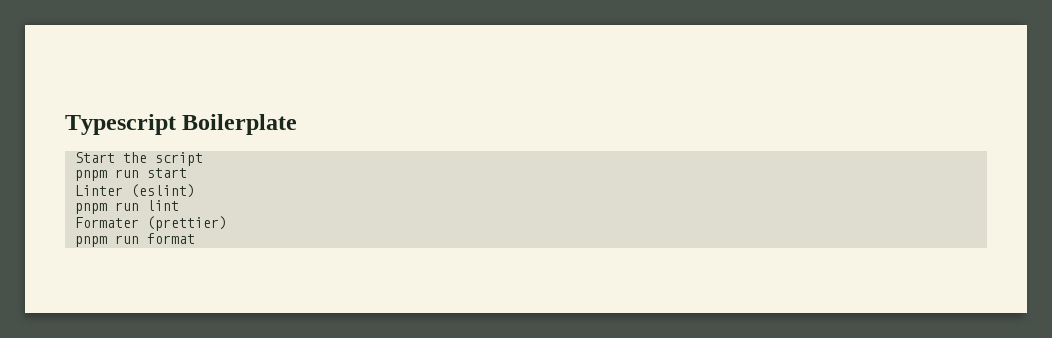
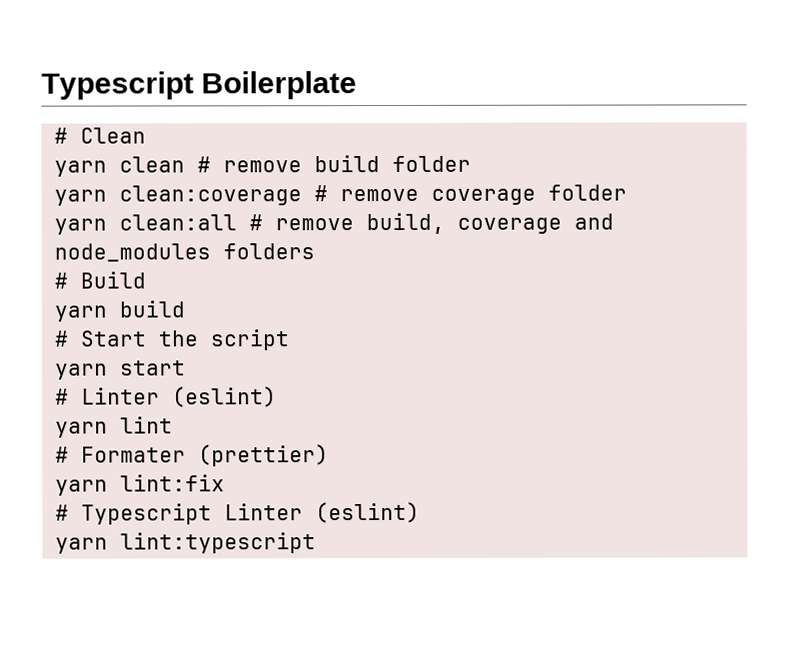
(298, 124) none -> [53,127,146,144] [53,155,471,177] [53,184,627,206] [53,212,614,235] [53,243,315,262] [53,271,146,289] [53,300,185,322] [54,330,69,347] # Clean // yarn clean # remove build folder // yarn clean:coverage # remove coverage folder // yarn clean:all # remove build, coverage and node_modules folders // # Build // yarn build // #
[75,169,140,181] pnpm run -> [54,363,108,380] yarn
[75,184,196,198] [75,202,140,214] Linter (eslint) // pnpm run -> [54,386,277,408] [54,421,108,438] # Linter (eslint) // yarn
(180, 205) none -> [54,446,69,463] #
[75,233,196,247] pnpm run format -> [54,474,225,496] [54,501,420,525] [54,532,316,554] yarn lint:fix // # Typescript Linter (eslint) // yarn lint:typescript

